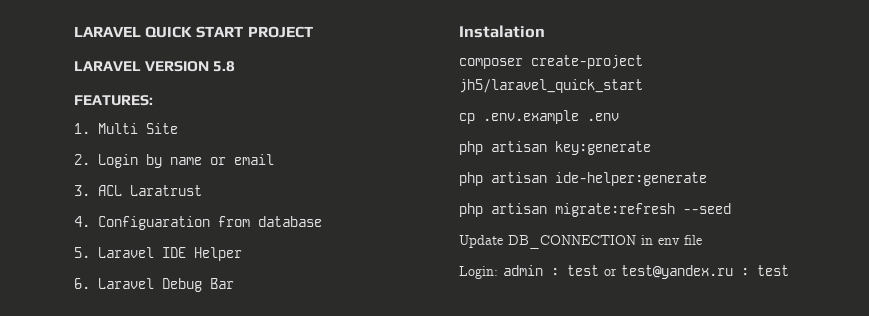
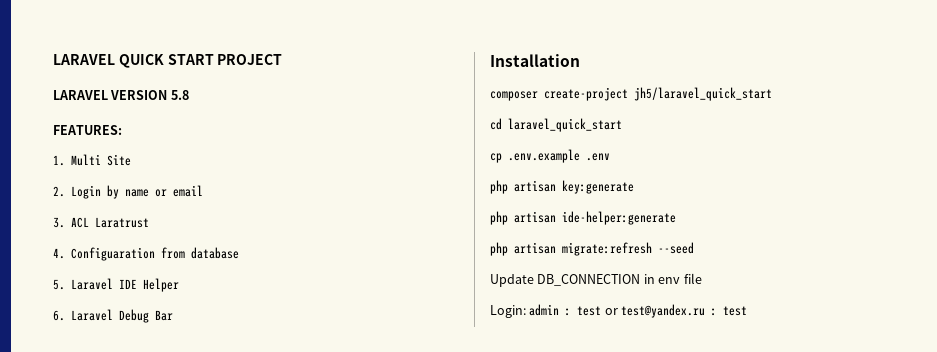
[459,25,545,38] Instalation -> [490,54,580,67] Installation
(643, 86) none -> [490,118,622,132] // cd laravel_quick_start

